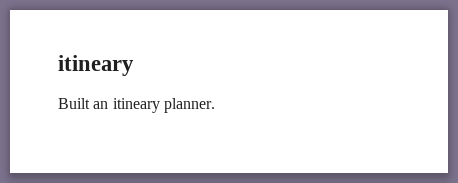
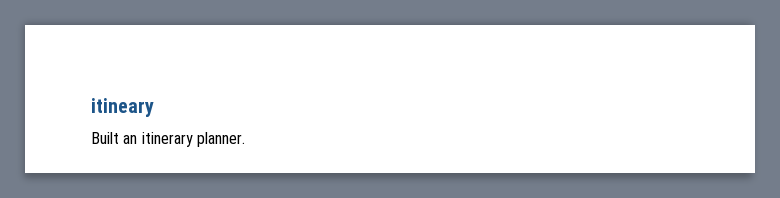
[112,98,160,113] itineary -> [141,132,193,147] itinerary

